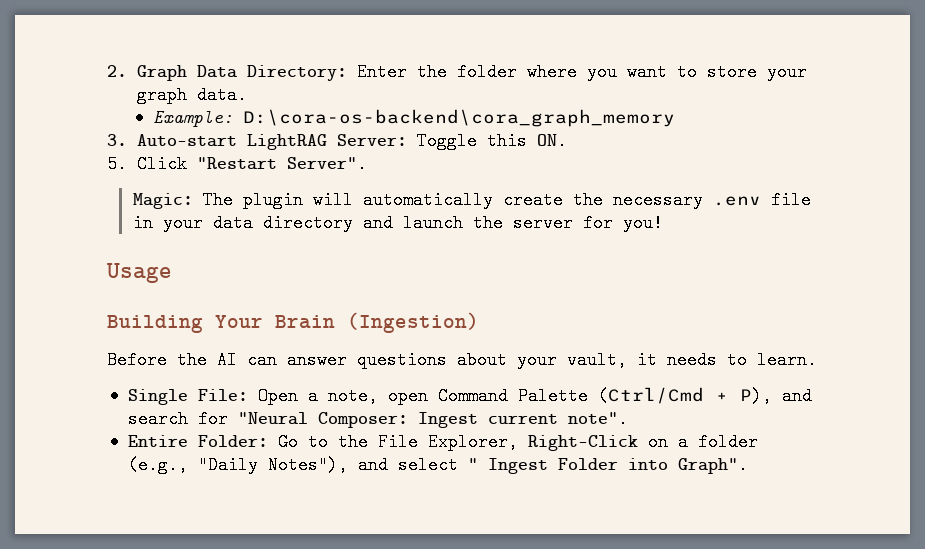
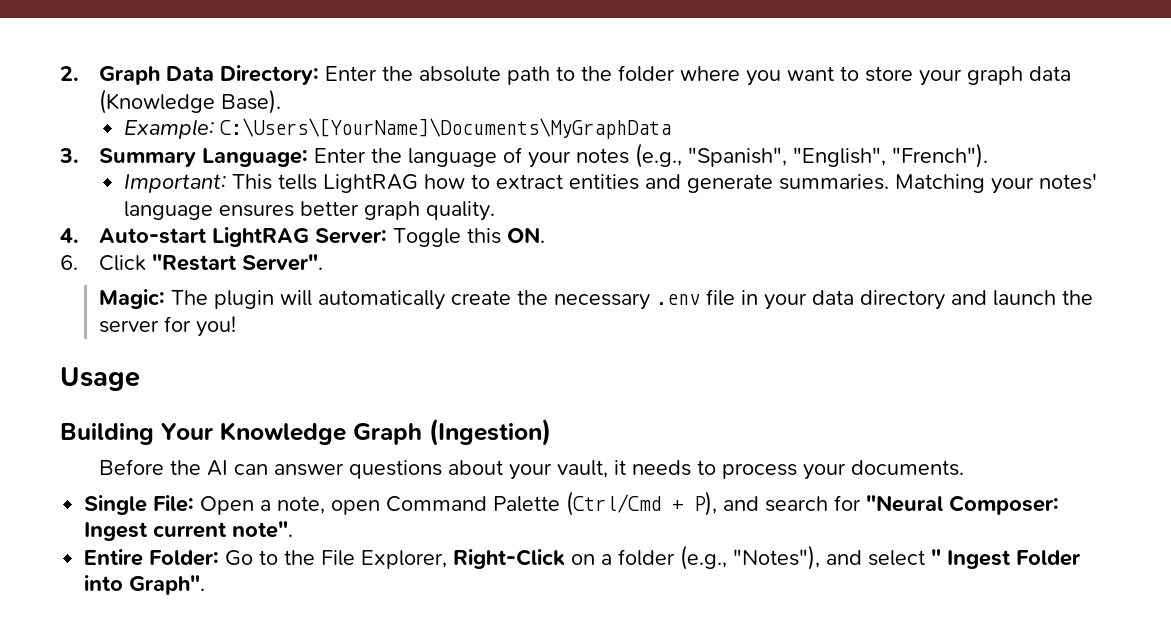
(447, 72) none -> [419,66,613,85] absolute path to the
[196,86,247,104] [153,109,676,127] [107,134,127,146] data. // Example: D:\cora-os-backend\cora_graph_memory // 3. -> [1029,66,1072,81] [99,89,282,114] [123,118,671,139] [59,143,989,168] [123,173,1097,194] [123,201,495,221] [60,228,79,243] data (Knowledge Base). // Example: C:\Users\[YourName]\Documents\MyGraphData // 3. Summary Language: Enter the language of your notes (e.g., "Spanish", "English", "French"). // Important: This tells LightRAG how to extract entities and generate summaries. Matching your notes' language ensures better graph quality. // 4.
[107,155,127,173] 5. -> [60,255,78,270] 6.
[275,315,335,329] Brain -> [220,422,422,445] Knowledge Graph
[757,351,817,369] learn. -> [722,460,965,480] process your documents.
[197,456,348,474] "Daily Notes"), -> [733,545,821,570] "Notes"),

